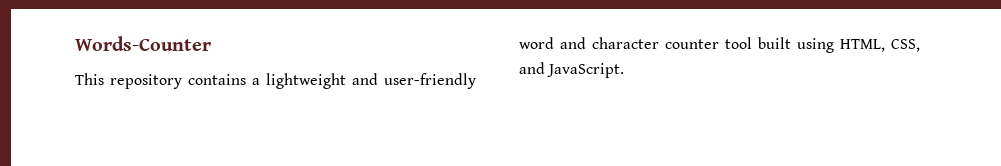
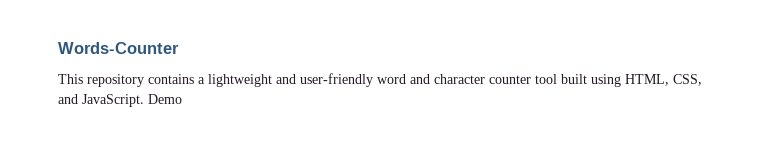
(625, 70) none -> [148,94,182,104] Demo

